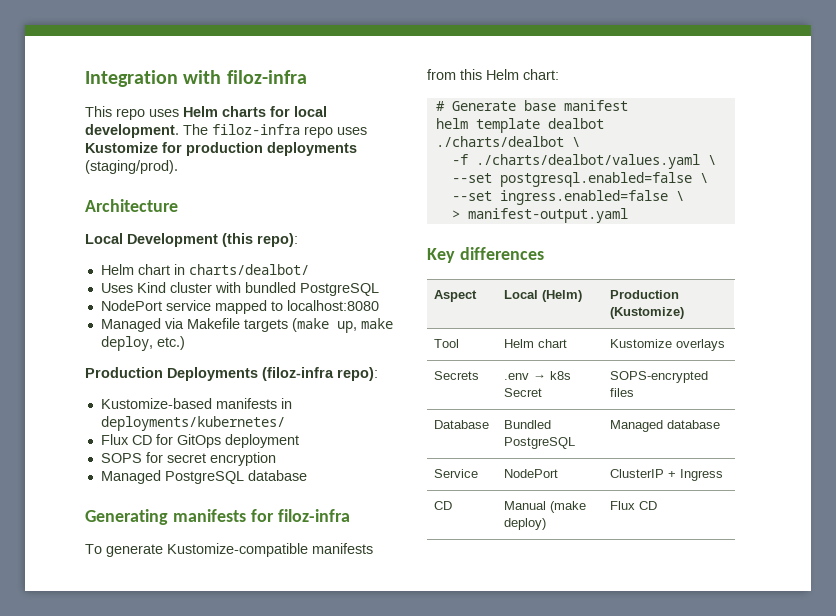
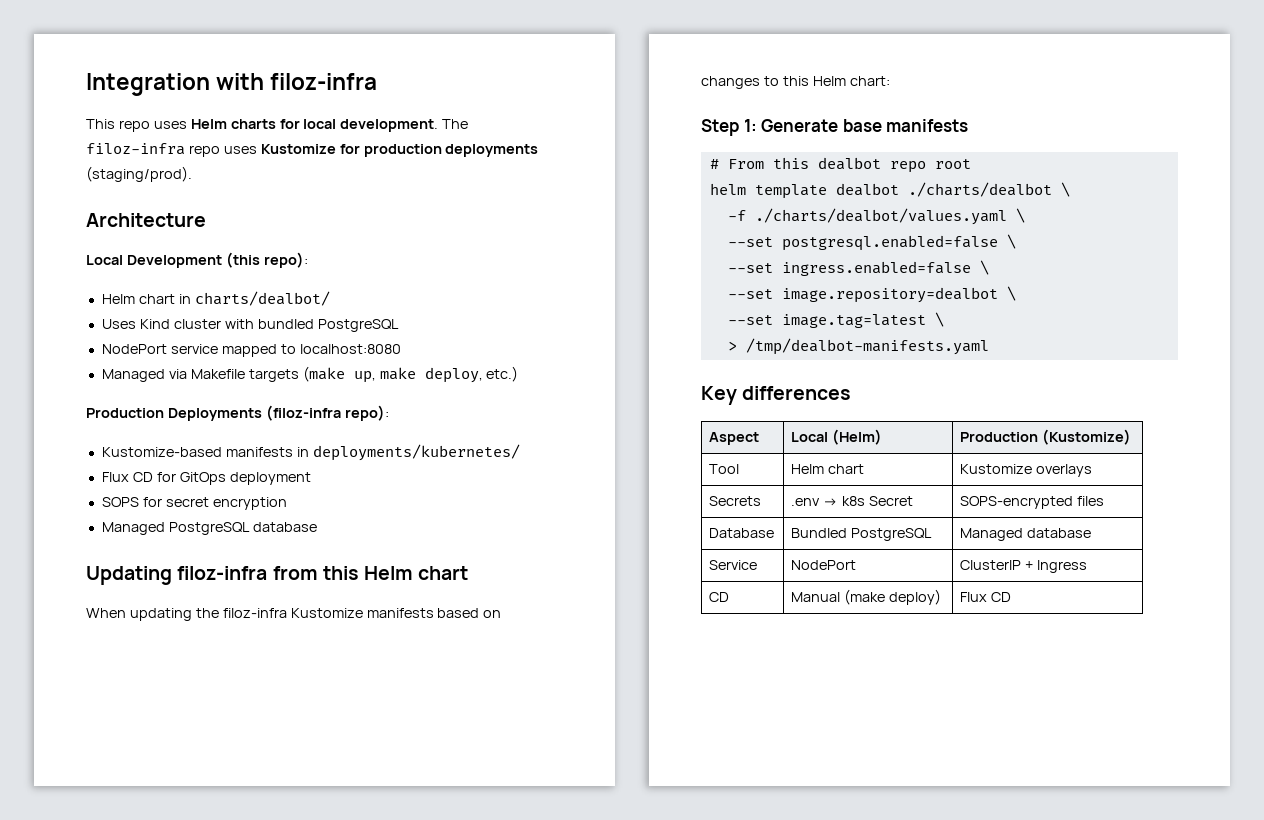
[85,509,350,525] [85,543,373,557] [427,69,559,80] [435,100,628,111] Generating manifests for filoz-infra // To generate Kustomize-compatible manifests from this Helm chart: // # Generate base manifest -> [86,566,469,585] [86,608,502,621] [701,76,890,89] [701,119,969,136] [709,157,971,173] Updating filoz-infra from this Helm chart // When updating the filoz-infra Kustomize manifests based on changes to this Helm chart: // Step 1: Generate base manifests // # From this dealbot repo root
(684, 196) none -> [727,286,1016,303] [727,312,944,328] // --set image.repository=dealbot \ // --set image.tag=latest \
[467,208,628,223] manifest-output.yaml -> [745,338,989,355] /tmp/dealbot-manifests.yaml

